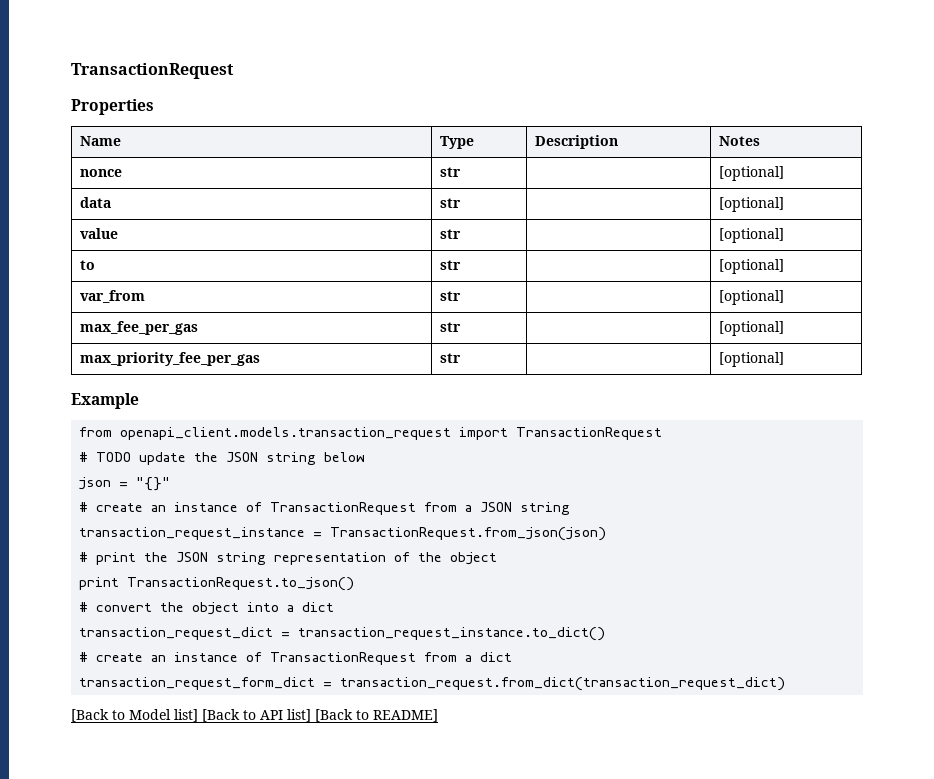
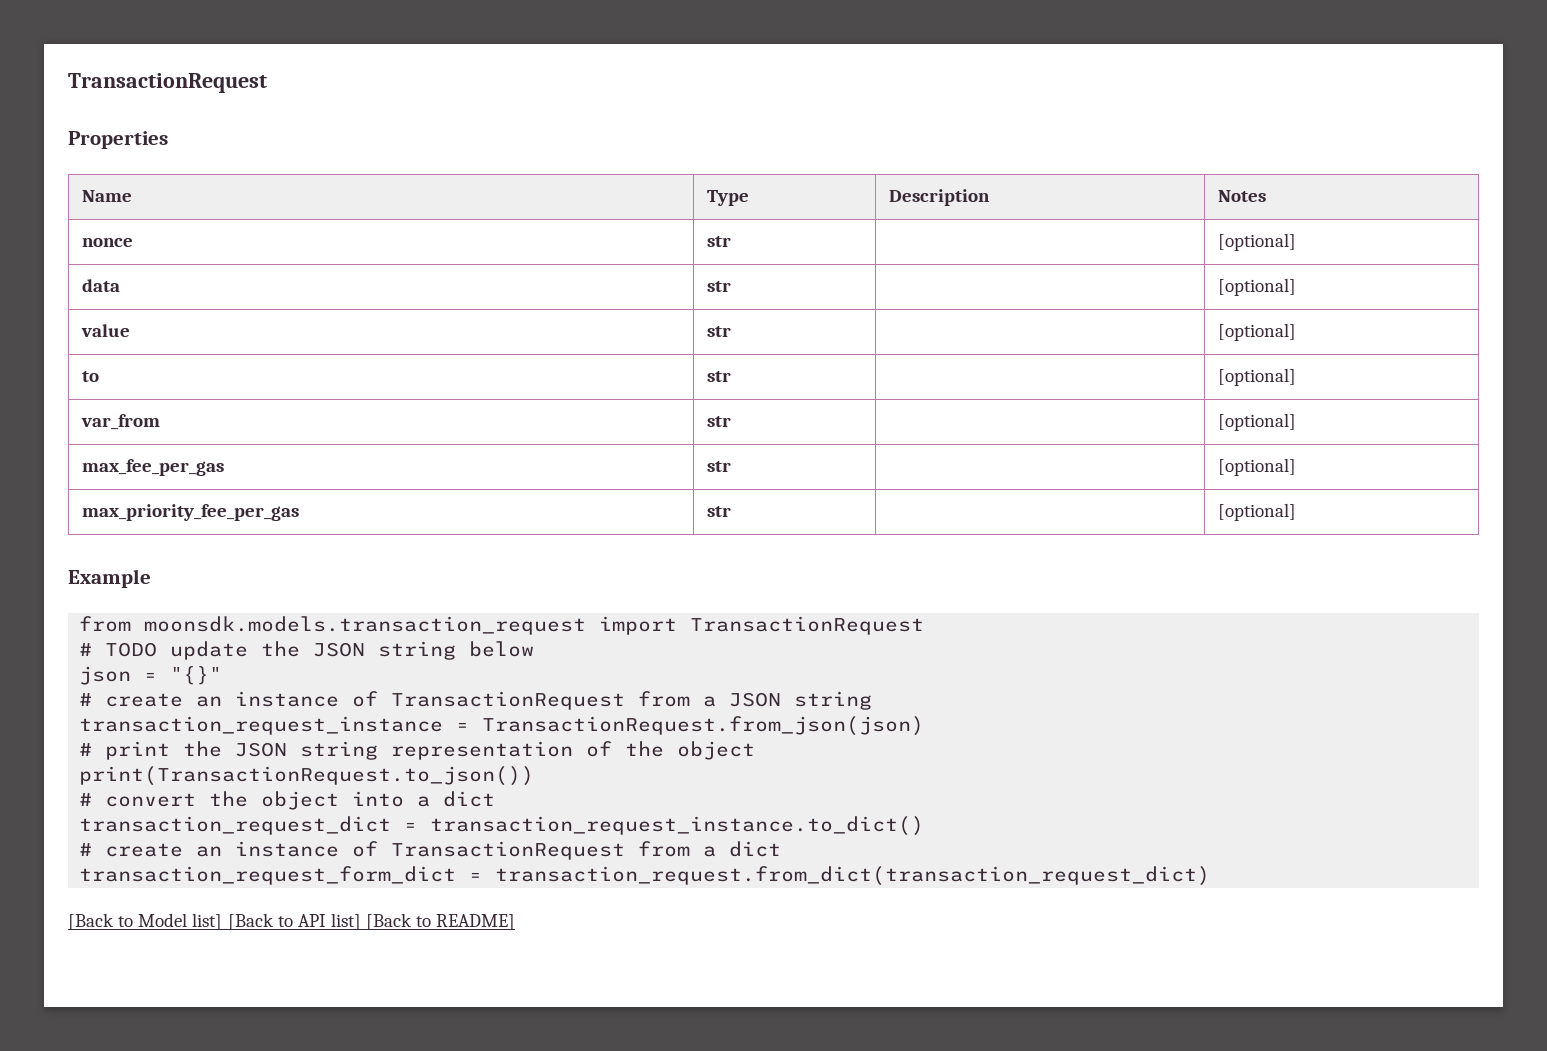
[120,427,452,440] openapi_client.models.transaction_request -> [144,616,587,635] moonsdk.models.transaction_request
[79,577,355,591] print TransactionRequest.to_json() -> [79,766,535,786] print(TransactionRequest.to_json())

